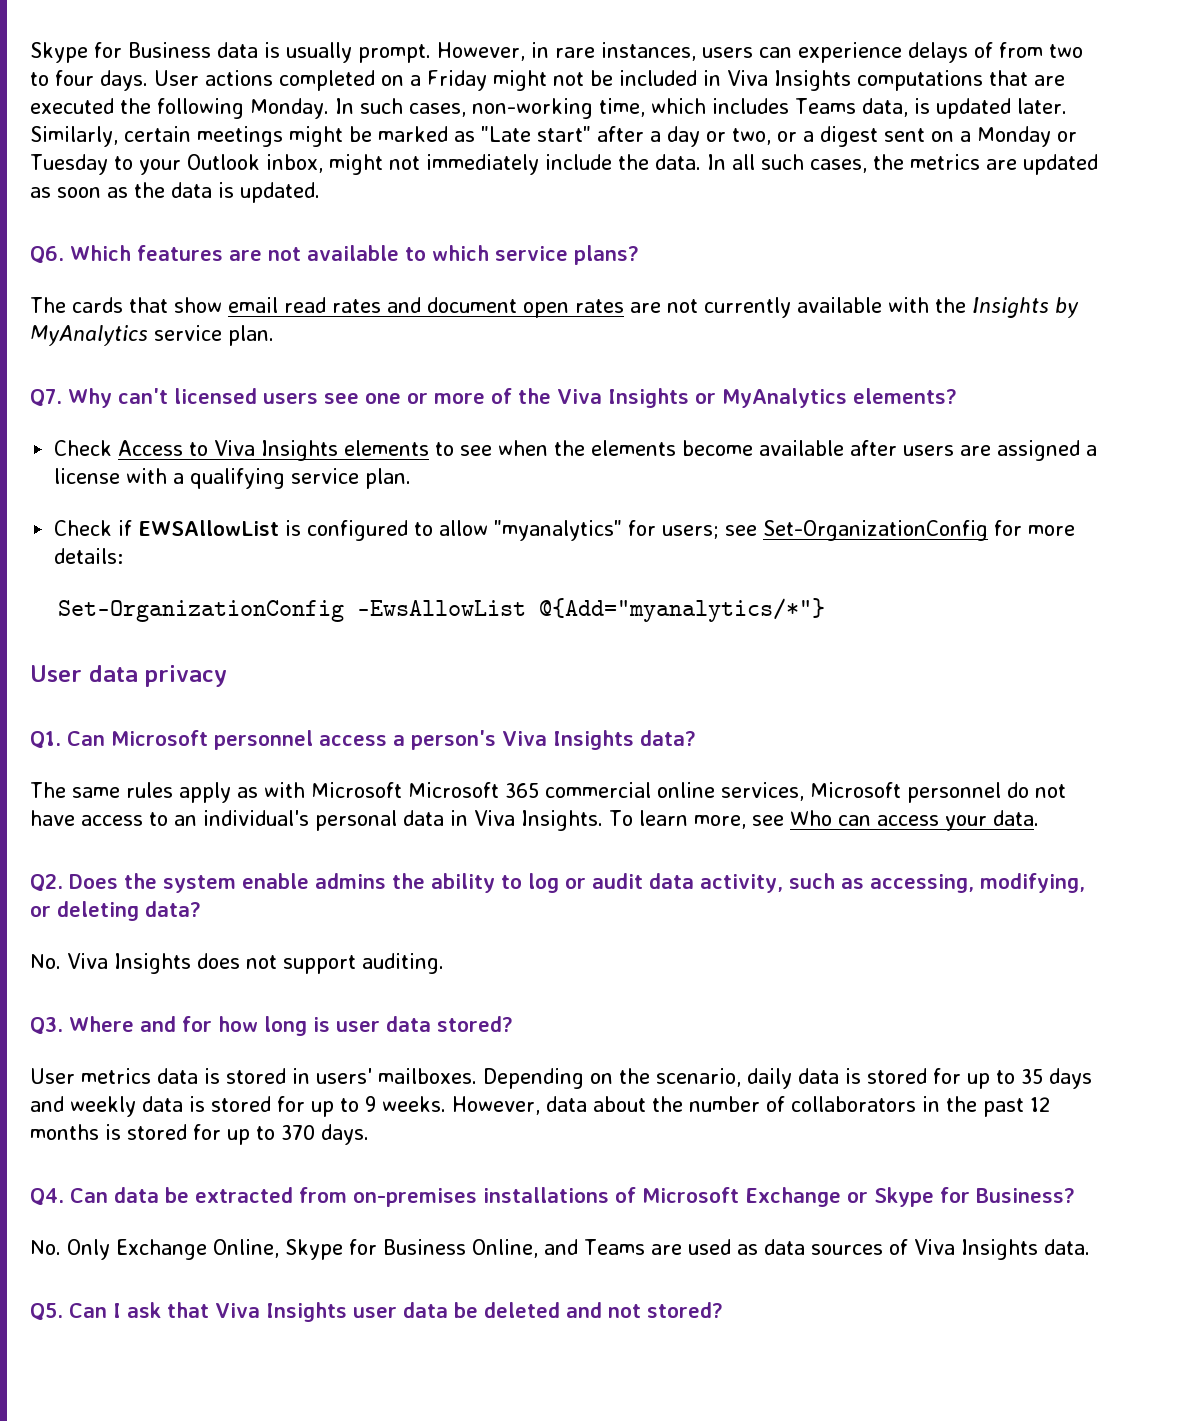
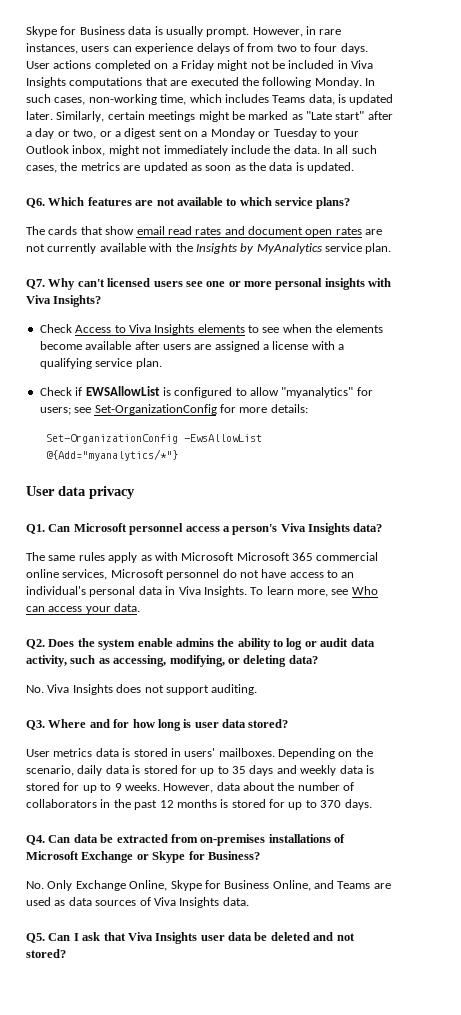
[490,388,957,408] of the Viva Insights or MyAnalytics elements? -> [275,278,392,290] [26,295,102,307] personal insights with Viva Insights?

